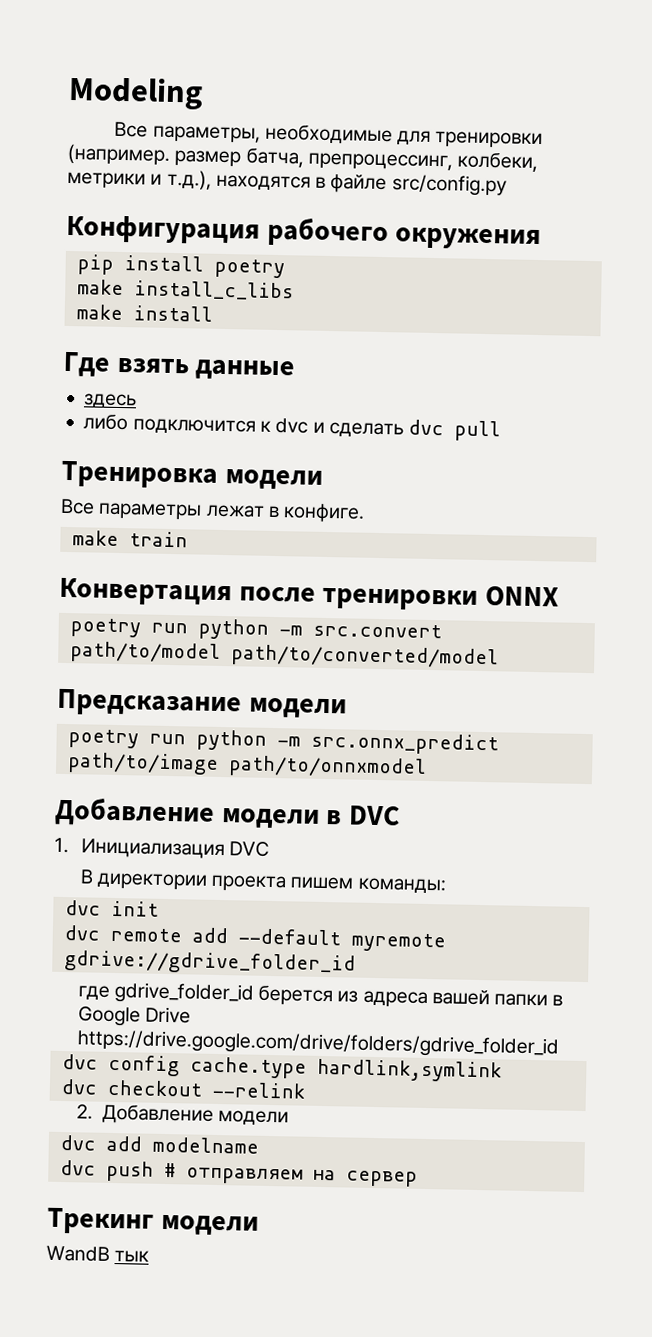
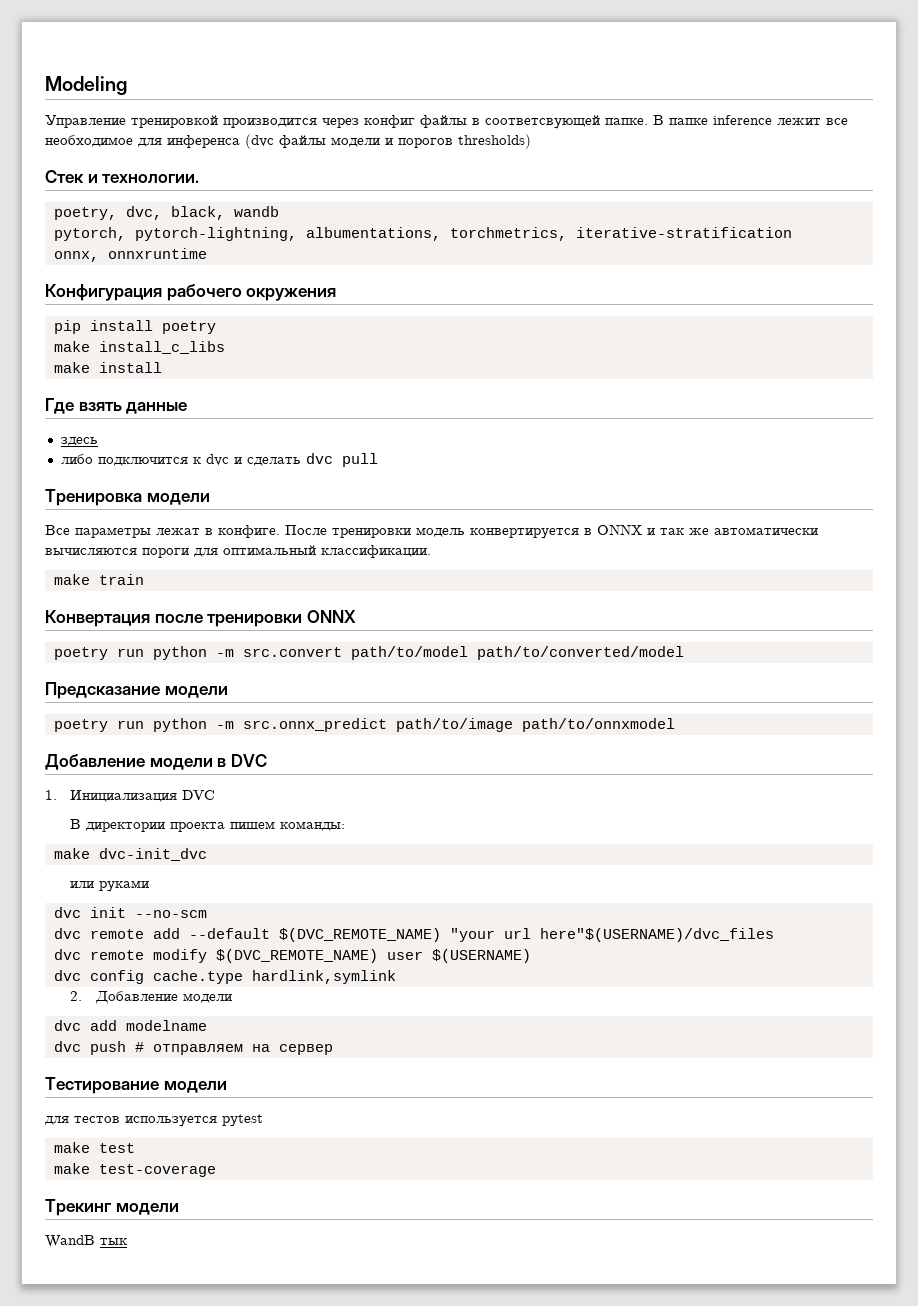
[114,121,544,149] [67,143,539,172] [67,169,507,197] Все параметры, необходимые для тренировки (например. размер батча, препроцессинг, колбеки, метрики и т.д.), находятся в файле src/config.py -> [45,115,848,129] [45,134,531,149] [45,170,200,183] [53,206,279,220] [53,227,792,241] [53,248,207,262] Управление тренировкой производится через конфиг файлы в соответсвующей папке. В папке inference лежит все необходимое для инференса (dvc файлы модели и порогов thresholds) // Стек и технологии. // poetry, dvc, black, wandb // pytorch, pytorch-lightning, albumentations, torchmetrics, iterative-stratification // onnx, onnxruntime
(366, 513) none -> [285,524,818,539] [45,545,431,558] После тренировки модель конвертируется в ONNX и так же автоматически вычисляются пороги для оптимальный классификации.
(446, 885) none -> [53,848,207,861] [70,880,150,892] // make dvc-init_dvc // или руками
(159, 908) none -> [134,910,207,918] --no-scm
[350,932,446,953] [63,950,356,976] [77,981,564,1008] [77,1006,191,1027] [76,1029,559,1059] myremote gdrive://gdrive_folder_id // где gdrive_folder_id берется из адреса вашей папки в Google Drive https://drive.google.com/drive/folders/gdrive_folder_id -> [278,928,774,942] [53,949,531,963] $(DVC_REMOTE_NAME) "your url here"$(USERNAME)/dvc_files // dvc remote modify $(DVC_REMOTE_NAME) user $(USERNAME)
[60,1078,306,1099] // dvc checkout --relink -> (396, 977) none
(418, 1178) none -> [45,1077,227,1094] [45,1114,263,1127] [53,1142,135,1153] [53,1163,216,1177] // Тестирование модели // для тестов используется pytest // make test // make test-coverage

